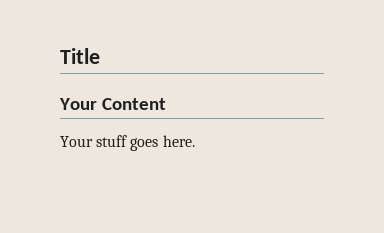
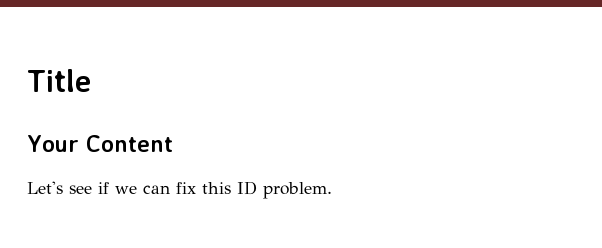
[60,135,195,151] Your stuff goes here. -> [27,181,332,199] Let's see if we can fix this ID problem.

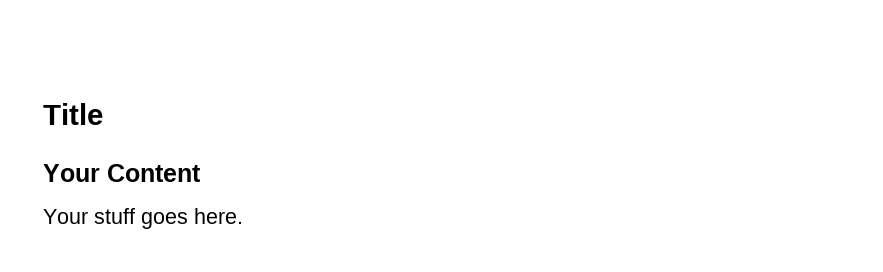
[27,181,332,199] Let's see if we can fix this ID problem. -> [43,208,243,229] Your stuff goes here.

